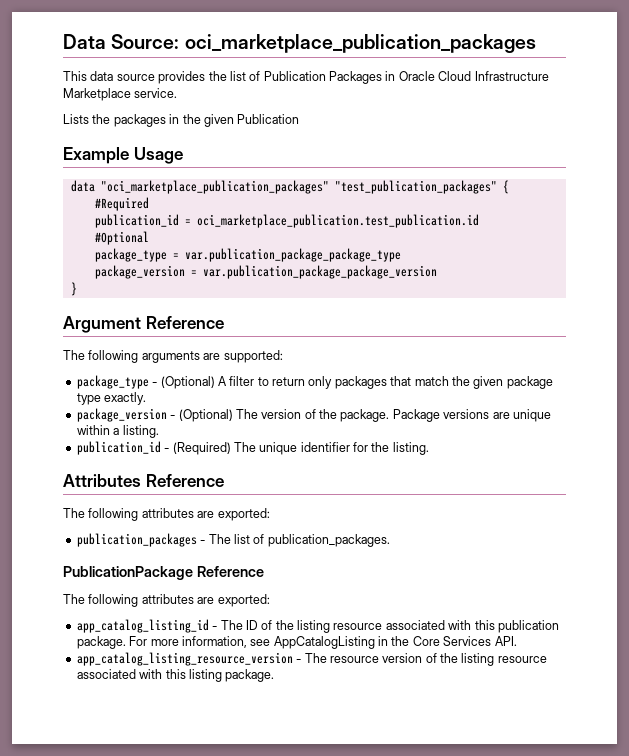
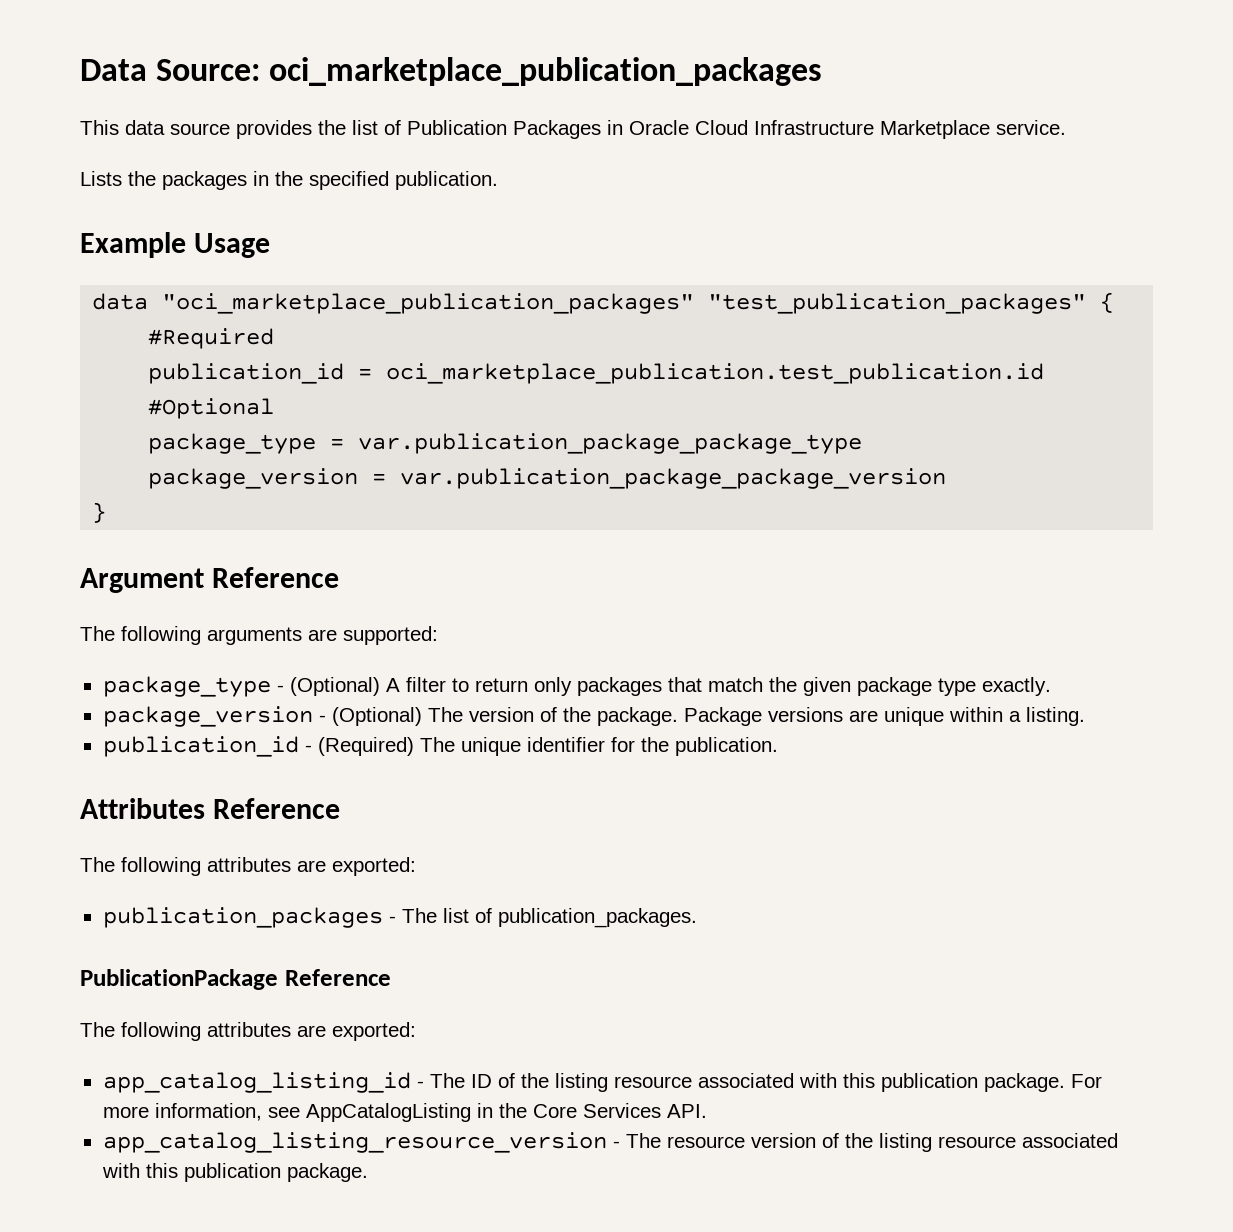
[203,114,300,127] given Publication -> [309,171,498,190] specified publication.
[392,442,429,455] listing. -> [674,737,778,756] publication.
[188,669,222,682] listing -> [183,1163,281,1182] publication

